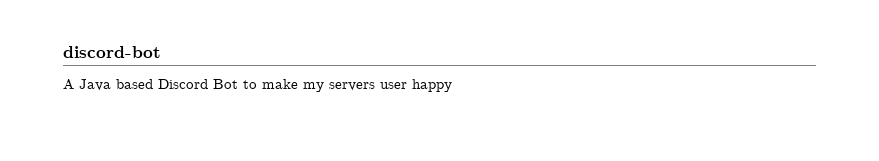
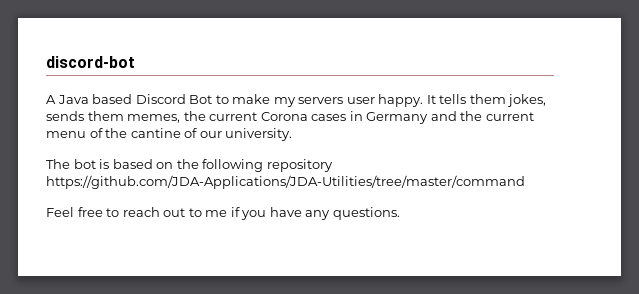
[412,79,452,92] happy -> [378,94,547,107] [46,111,534,124] [46,128,293,141] [46,159,333,172] [46,175,525,189] [46,207,400,220] happy. It tells them jokes, sends them memes, the current Corona cases in Germany and the current menu of the cantine of our university. // The bot is based on the following repository https://github.com/JDA-Applications/JDA-Utilities/tree/master/command // Feel free to reach out to me if you have any questions.

